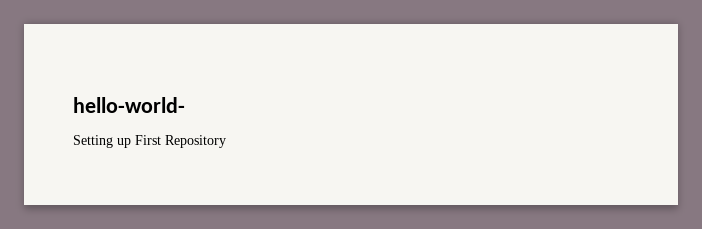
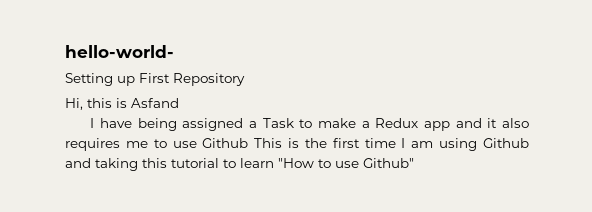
(226, 141) none -> [65,98,179,110] [90,118,529,131] [65,138,530,151] [65,158,414,171] // Hi, this is Asfand // I have being assigned a Task to make a Redux app and it also requires me to use Github This is the first time I am using Github and taking this tutorial to learn "How to use Github"

